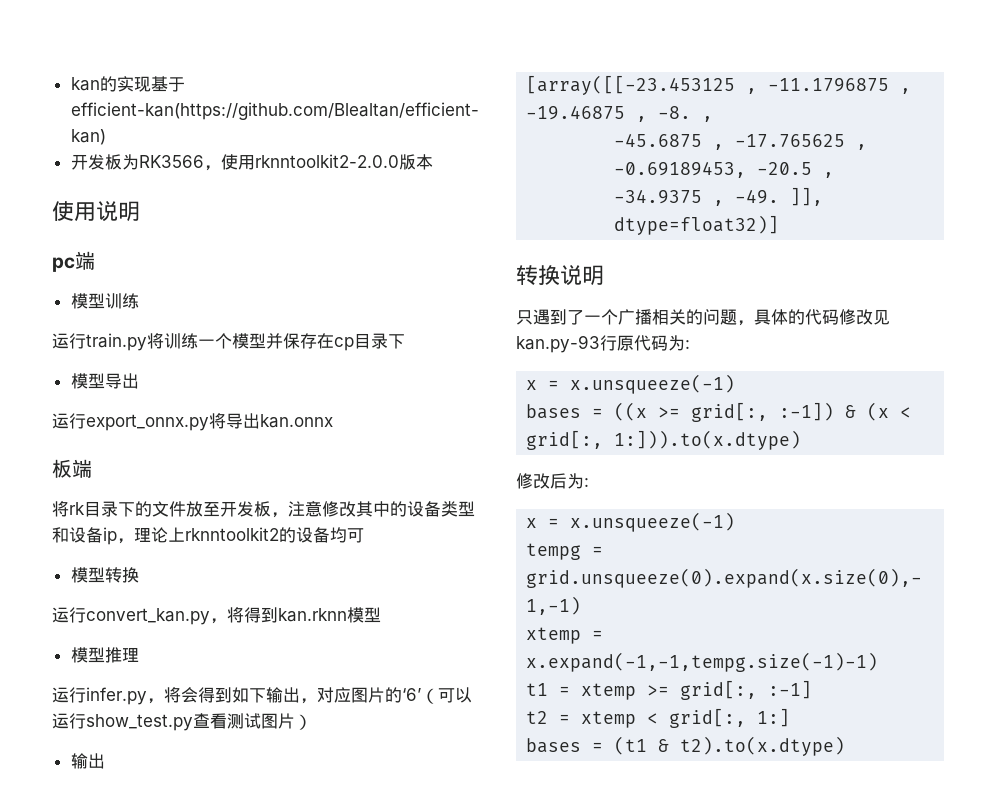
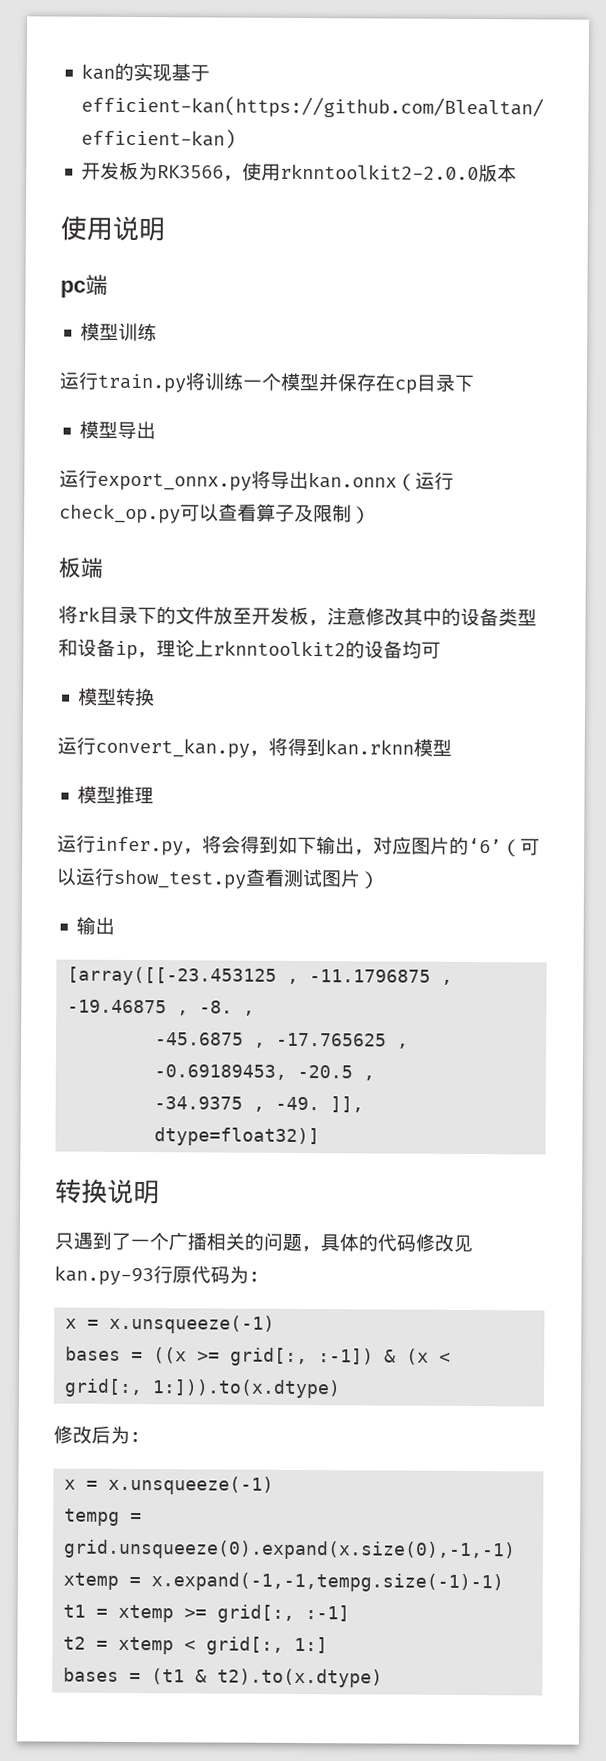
(333, 421) none -> [396,471,454,491] [59,503,371,524] （运行check_op.py可以查看算子及限制）

